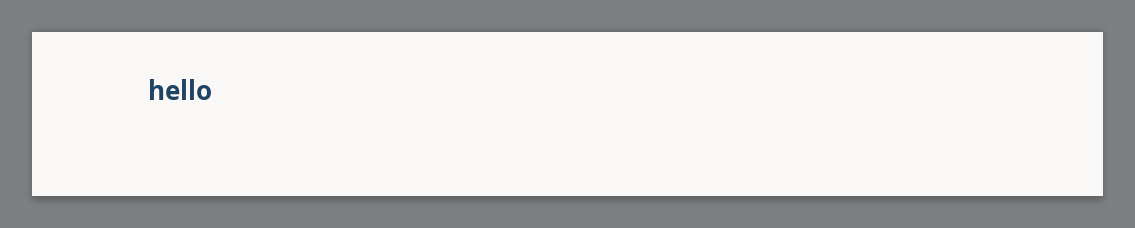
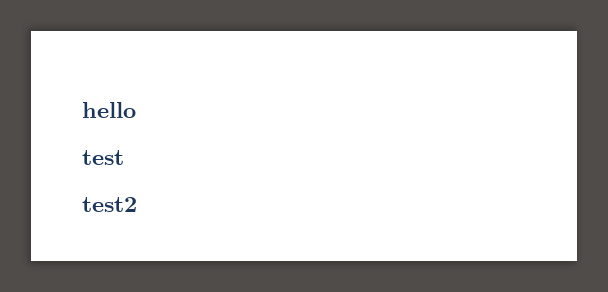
(212, 89) none -> [82,150,124,165] [82,197,137,212] // test // test2

